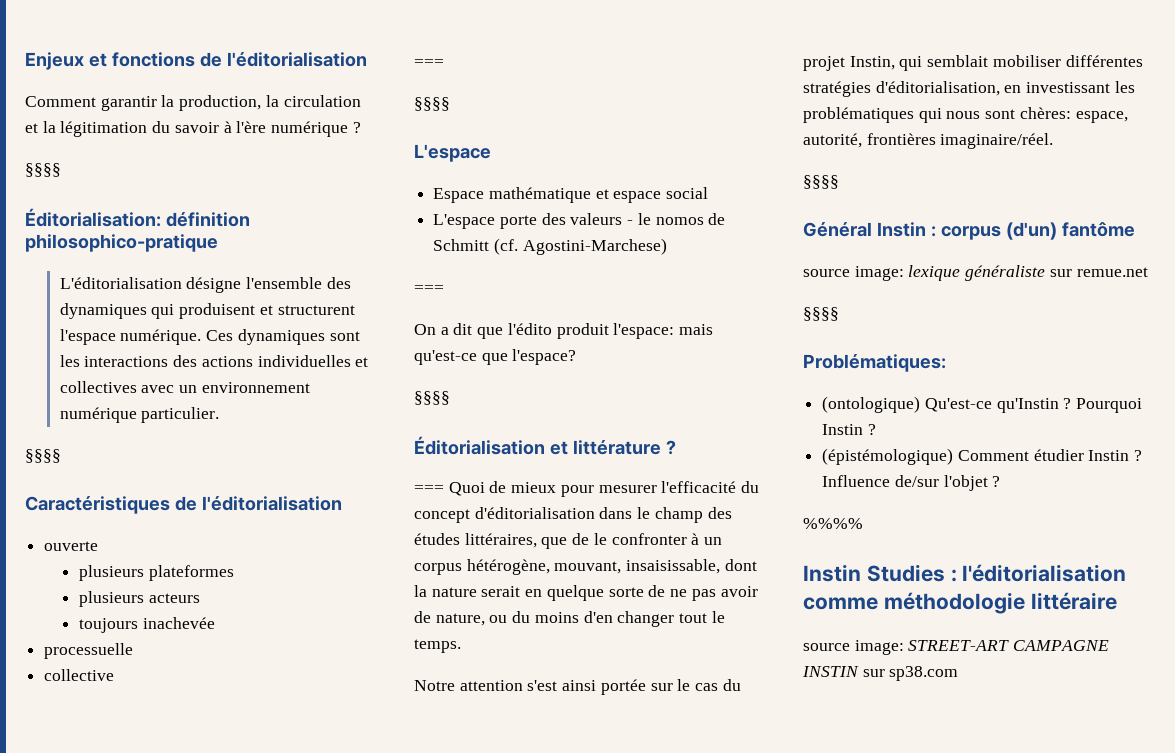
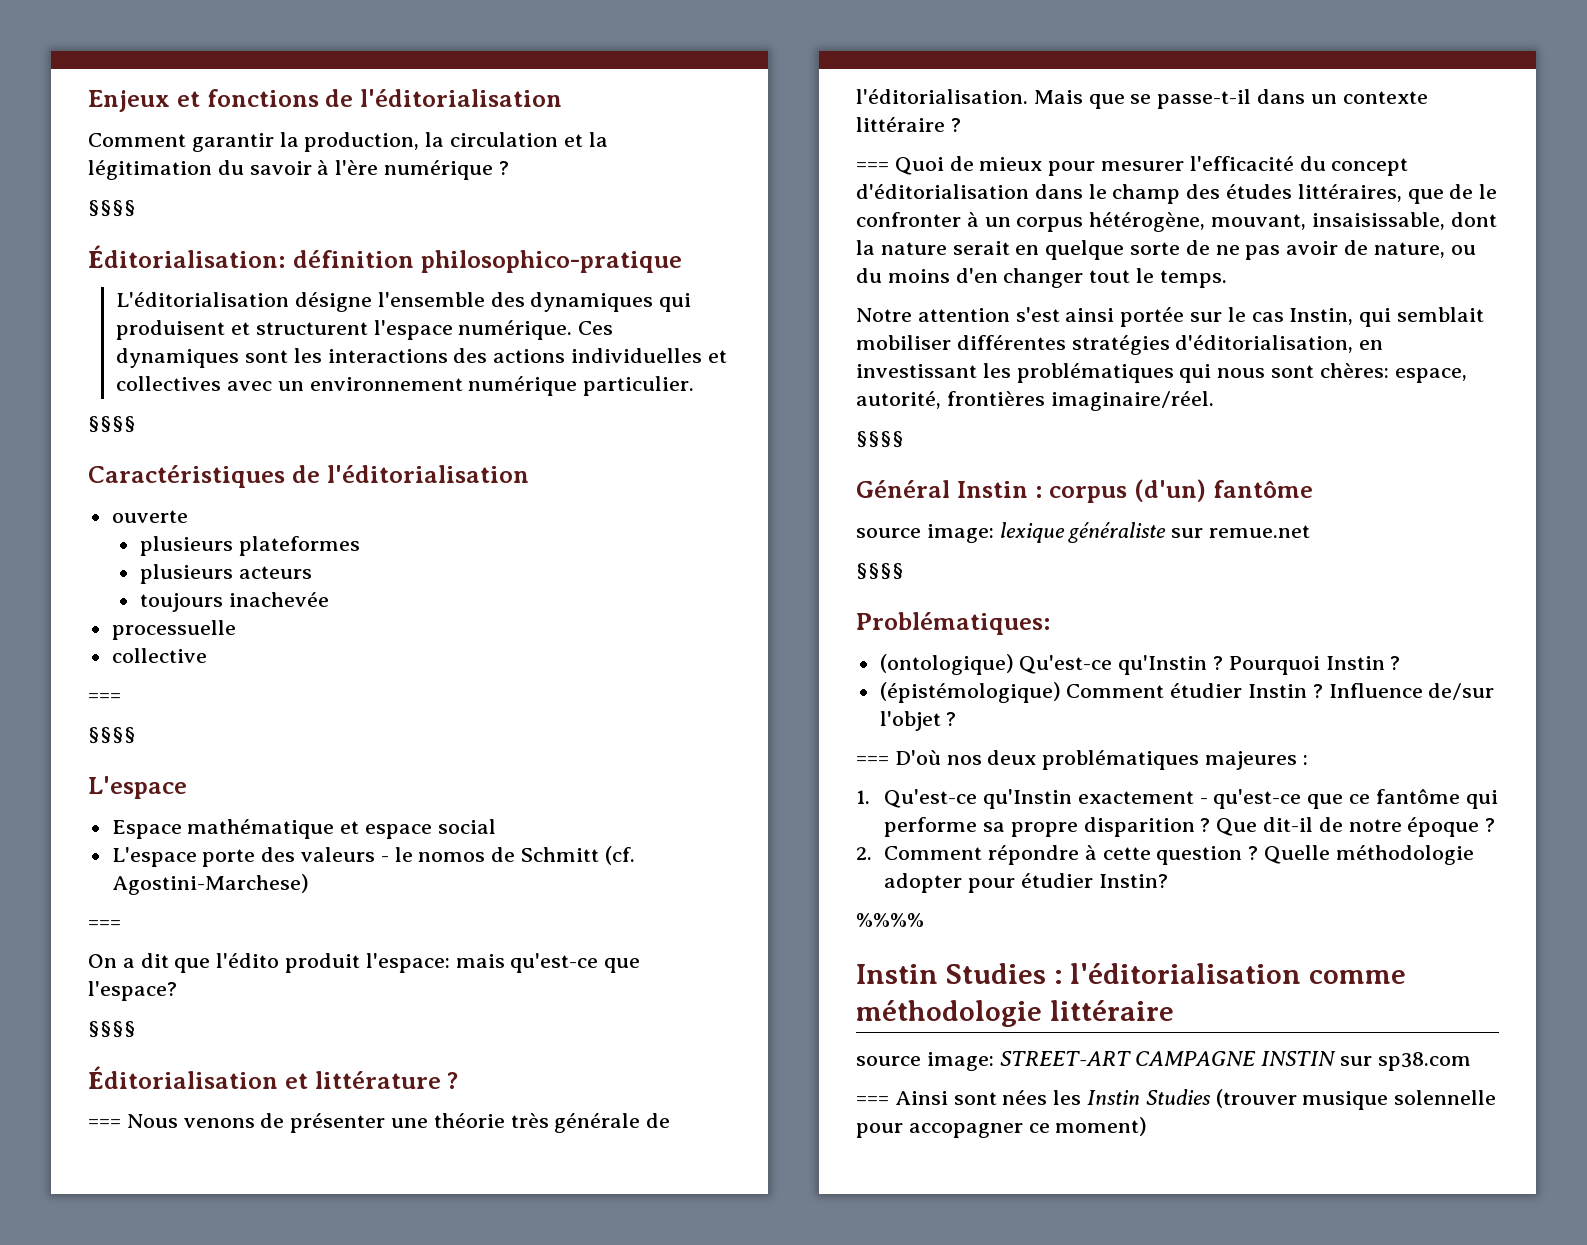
(676, 447) none -> [88,1113,671,1133] [856,89,1428,109] [856,117,961,132] // === Nous venons de présenter une théorie très générale de l'éditorialisation. Mais que se passe-t-il dans un contexte littéraire ?
[722,679,741,691] [803,56,845,71] du projet -> (1284, 317) none
(1001, 481) none -> [856,750,1308,770] [856,789,1498,809] [884,817,1496,837] [856,845,1474,865] [884,873,1168,893] // === D'où nos deux problématiques majeures : // 1. Qu'est-ce qu'Instin exactement - qu'est-ce que ce fantôme qui performe sa propre disparition ? Que dit-il de notre époque ? // 2. Comment répondre à cette question ? Quelle méthodologie adopter pour étudier Instin?
(959, 673) none -> [856,1089,1497,1110] [856,1117,1148,1138] // === Ainsi sont nées les Instin Studies (trouver musique solennelle pour accopagner ce moment)

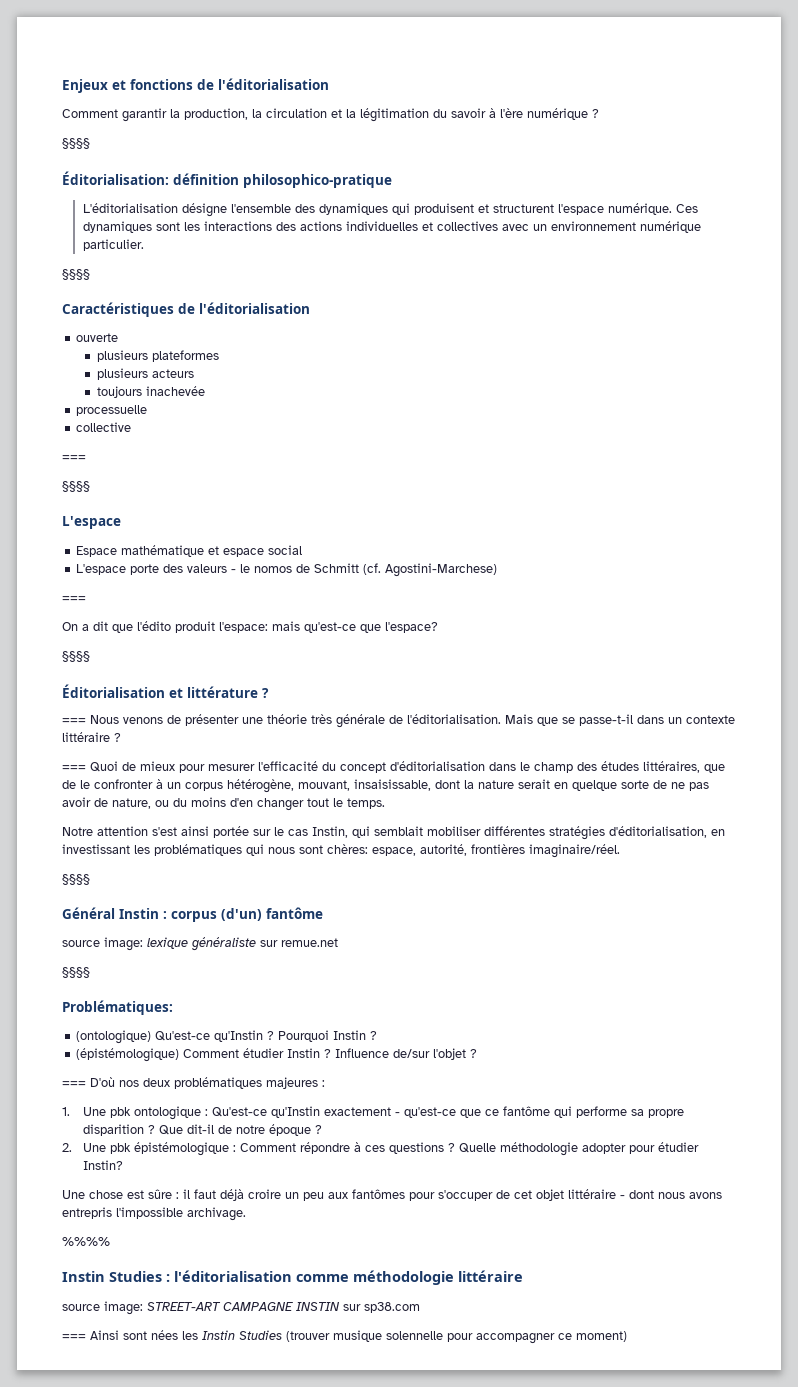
(870, 797) none -> [82,1106,208,1120] Une pbk ontologique :
(872, 853) none -> [82,1142,236,1156] Une pbk épistémologique :
[1102,846,1243,865] cette question -> [364,1142,444,1154] ces questions
(1168, 881) none -> [62,1189,722,1201] [62,1207,246,1221] // Une chose est sûre : il faut déjà croire un peu aux fantômes pour s'occuper de cet objet littéraire - dont nous avons entrepris l'impossible archivage.
[908,1123,1023,1138] accopagner -> [476,1333,555,1344] accompagner

